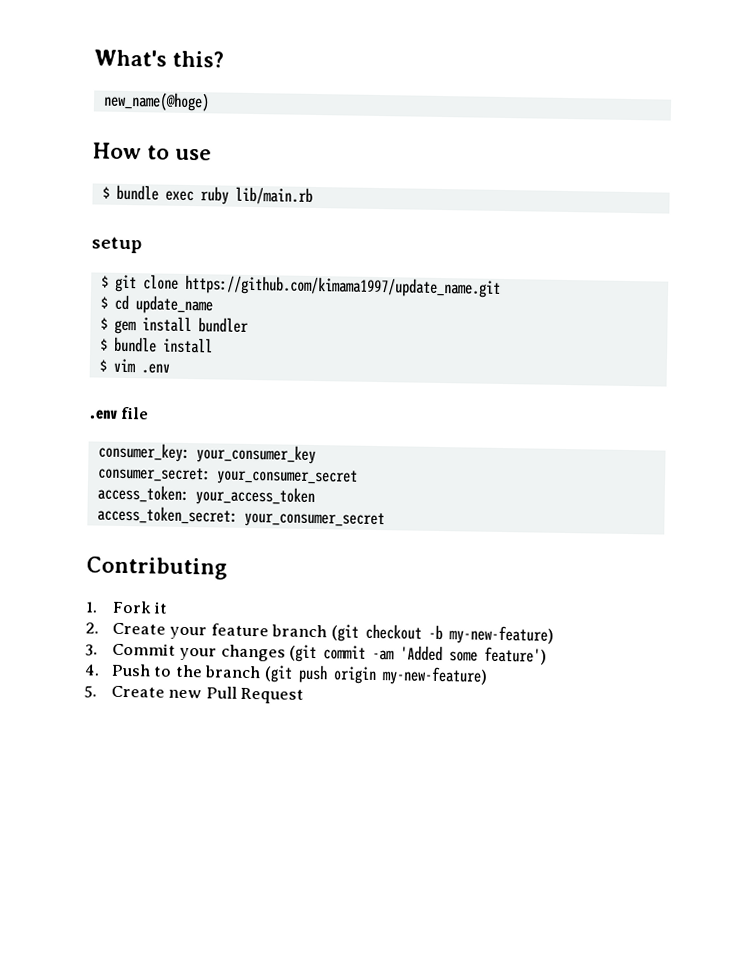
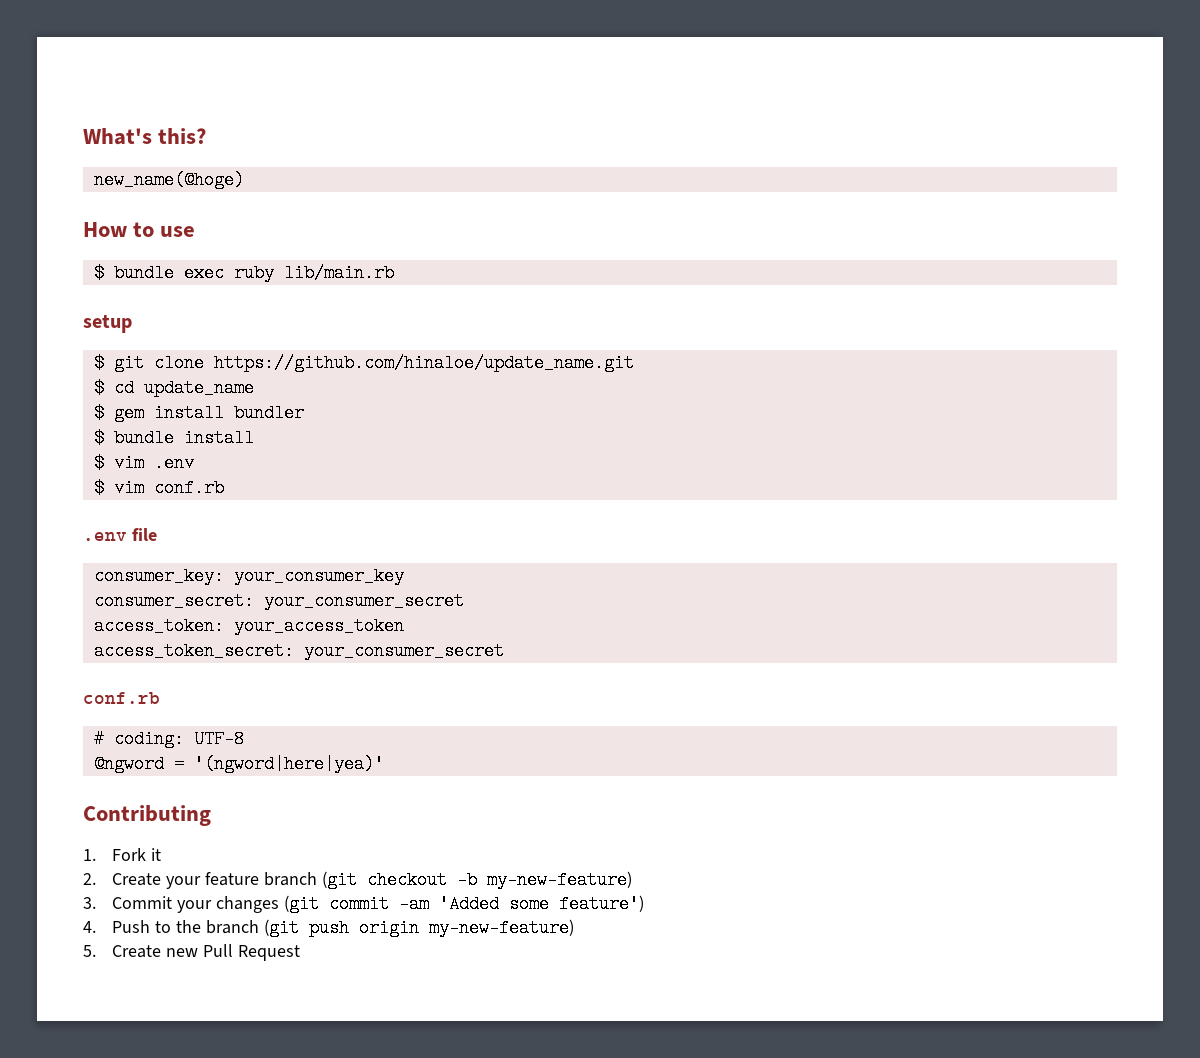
[183,274,501,298] https://github.com/kimama1997/update_name.git -> [213,354,634,372] https://github.com/hinaloe/update_name.git
(170, 368) none -> [93,479,224,497] // $ vim conf.rb
(385, 519) none -> [83,692,160,704] [93,730,244,748] [93,755,384,773] // conf.rb // # coding: UTF-8 // @ngword = '(ngword|here|yea)'

